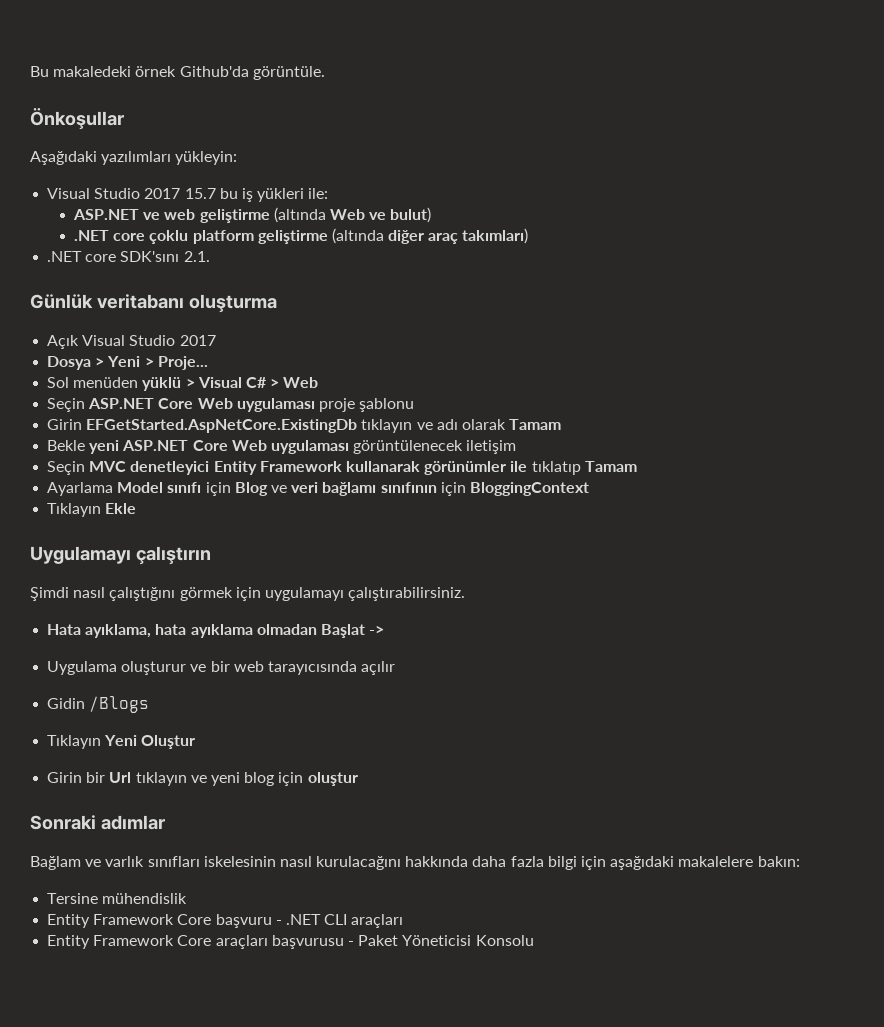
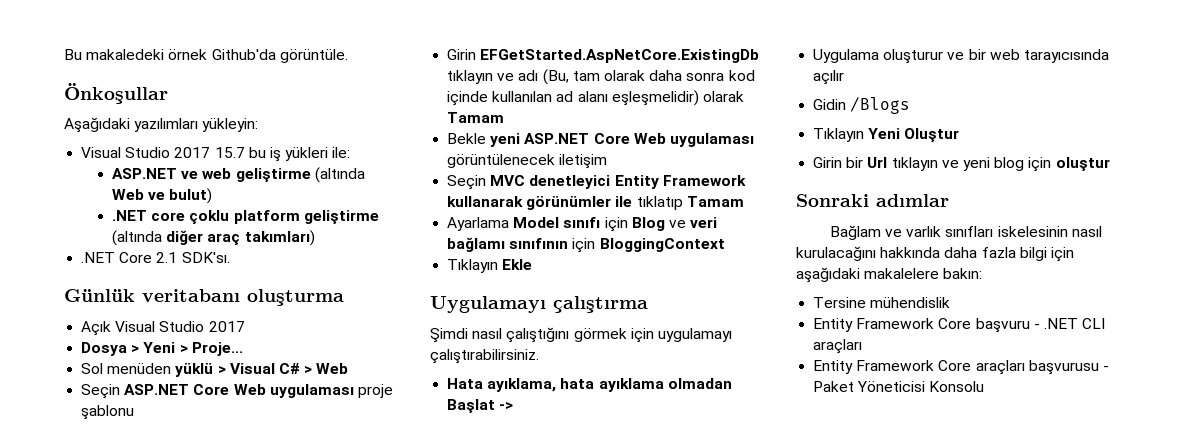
[85,251,210,262] core SDK'sını 2.1. -> [119,252,230,263] Core 2.1 SDK'sı.
(458, 424) none -> [542,69,755,85] [447,90,699,106] (Bu, tam olarak daha sonra kod içinde kullanılan ad alanı eşleşmelidir)
[135,546,211,565] çalıştırın -> [553,296,648,313] çalıştırma

